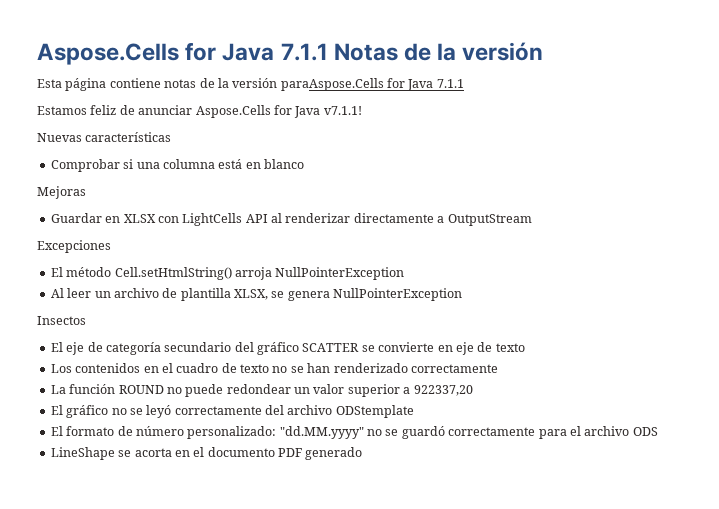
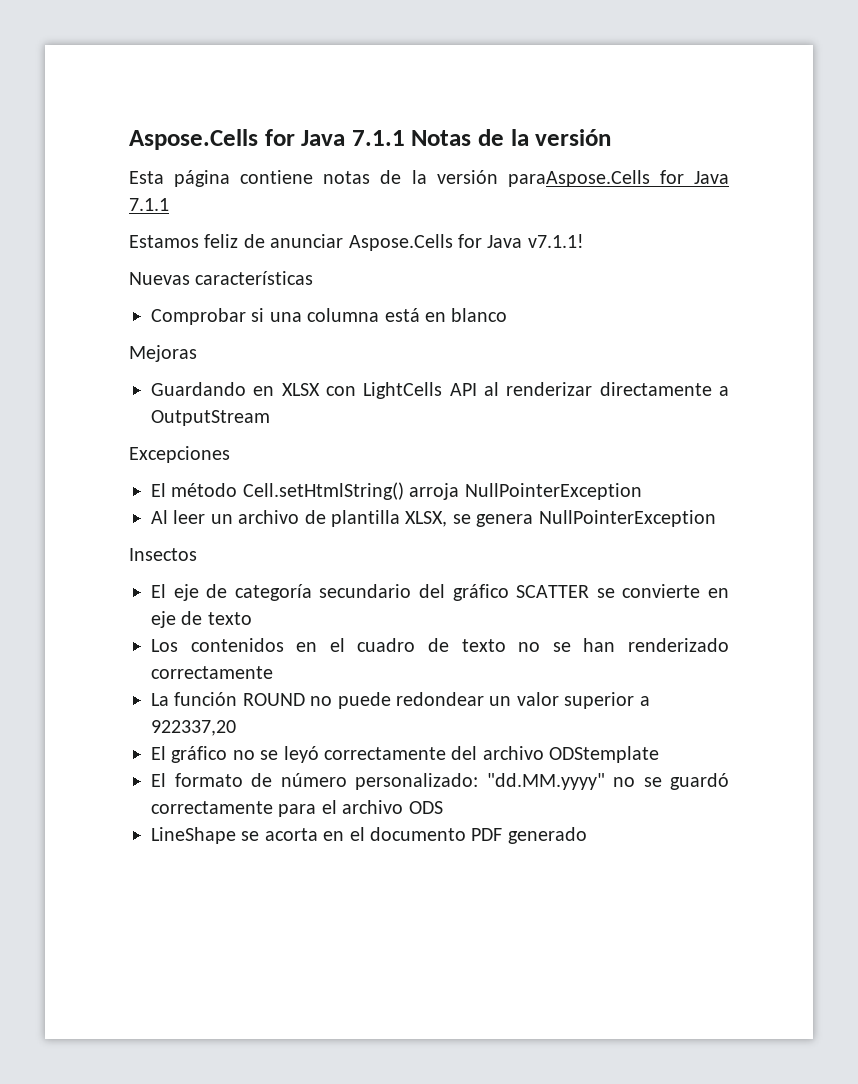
[50,213,102,223] Guardar -> [151,382,246,396] Guardando

